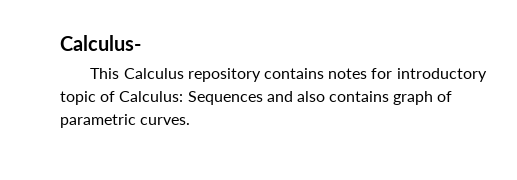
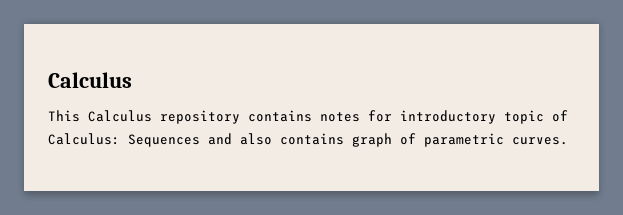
[60,35,141,51] Calculus- -> [48,72,132,88] Calculus

